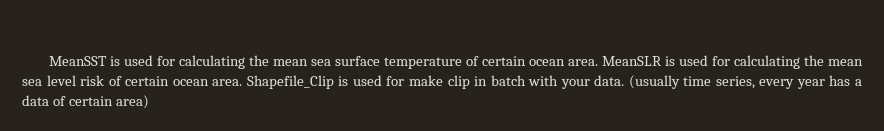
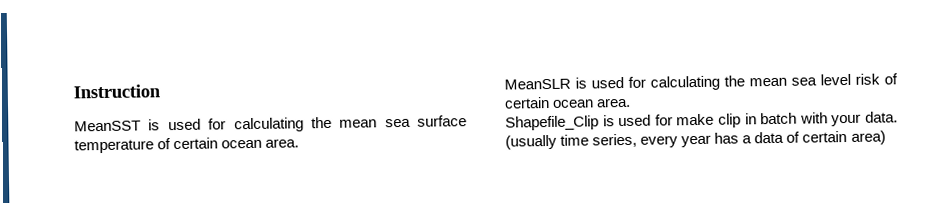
(48, 61) none -> [73,84,161,99] Instruction //
(598, 62) none -> (300, 143) //
(243, 82) none -> (632, 102) //

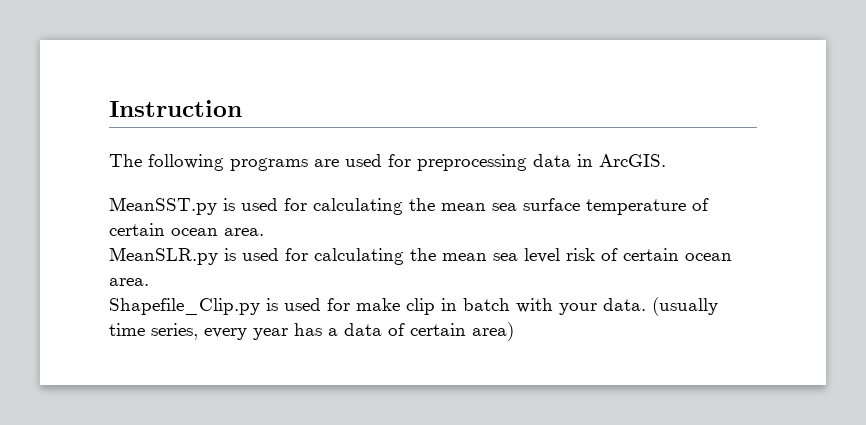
[74,120,141,132] MeanSST -> [109,154,666,171] [109,197,217,215] The following programs are used for preprocessing data in ArcGIS. // MeanSST.py
[504,78,571,90] MeanSLR -> [109,247,218,265] MeanSLR.py
[505,115,599,131] Shapefile_Clip -> [109,298,260,315] Shapefile_Clip.py

